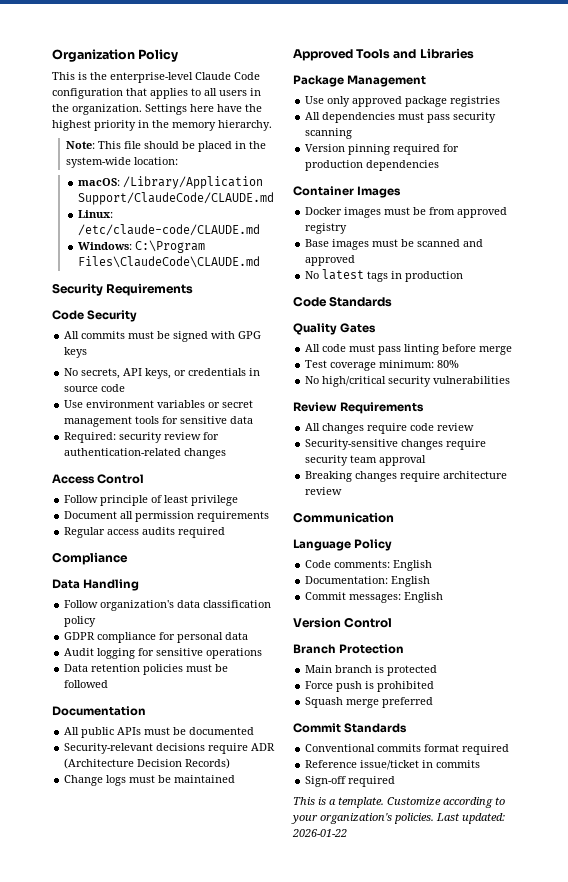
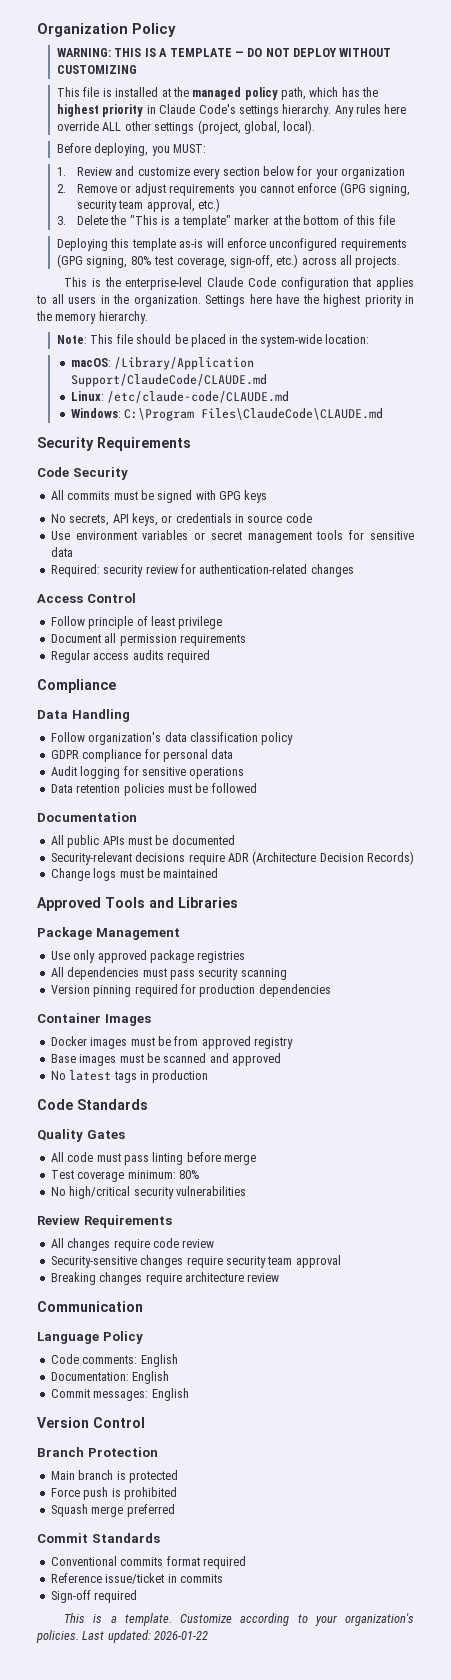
(179, 55) none -> [57,48,392,57] [57,65,138,74] [57,87,379,100] [57,104,407,117] [57,120,316,134] [57,143,207,156] [57,166,406,179] [57,182,411,196] [77,198,221,212] [57,215,395,228] [57,238,407,251] [57,254,401,268] // WARNING: THIS IS A TEMPLATE — DO NOT DEPLOY WITHOUT CUSTOMIZING // This file is installed at the managed policy path, which has the highest priority in Claude Code's settings hierarchy. Any rules here override ALL other settings (project, global, local). // Before deploying, you MUST: // 1. Review and customize every section below for your organization // 2. Remove or adjust requirements you cannot enforce (GPG signing, security team approval, etc.) // 3. Delete the "This is a template" marker at the bottom of this file // Deploying this template as-is will enforce unconfigured requirements (GPG signing, 80% test coverage, sign-off, etc.) across all projects.

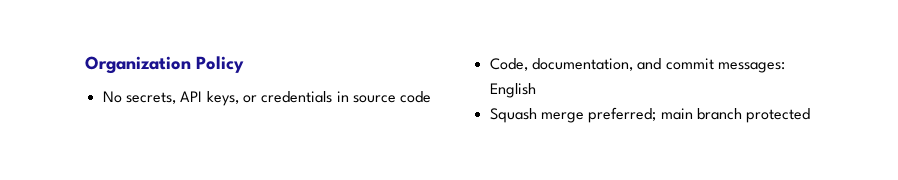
[57,48,392,57] [57,65,138,74] [57,87,379,100] [57,104,407,117] [57,120,316,134] [57,143,207,156] [57,166,406,179] [57,182,411,196] [77,198,221,212] [57,215,395,228] [57,238,407,251] [57,254,401,268] [63,277,414,290] [36,294,414,307] [36,311,148,324] [57,334,370,347] [70,357,255,370] [70,374,267,387] [70,391,290,403] [70,408,384,421] [37,437,191,451] [37,467,128,480] [50,490,268,503] // WARNING: THIS IS A TEMPLATE — DO NOT DEPLOY WITHOUT CUSTOMIZING // This file is installed at the managed policy path, which has the highest priority in Claude Code's settings hierarchy. Any rules here override ALL other settings (project, global, local). // Before deploying, you MUST: // 1. Review and customize every section below for your organization // 2. Remove or adjust requirements you cannot enforce (GPG signing, security team approval, etc.) // 3. Delete the "This is a template" marker at the bottom of this file // Deploying this template as-is will enforce unconfigured requirements (GPG signing, 80% test coverage, sign-off, etc.) across all projects. // This is the enterprise-level Claude Code configuration that applies to all users in the organization. Settings here have the highest priority in the memory hierarchy. // Note: This file should be placed in the system-wide location: // macOS: /Library/Application Support/ClaudeCode/CLAUDE.md // Linux: /etc/claude-code/CLAUDE.md // Windows: C:\Program Files\ClaudeCode\CLAUDE.md // Security Requirements // Code Security // All commits must be signed with GPG keys -> (244, 64) none
[50,530,414,543] [50,547,73,557] [50,564,354,577] [37,593,136,603] [50,616,223,629] [50,633,246,646] [50,650,210,663] [37,679,116,693] [37,709,130,722] [50,732,294,745] [50,749,234,762] [50,766,245,779] [50,783,257,796] [37,812,137,822] [50,835,235,848] [50,851,414,865] [50,868,219,881] [37,897,238,911] [37,927,180,940] [50,950,246,963] [50,967,287,980] [50,984,331,997] [37,1013,151,1026] [50,1036,293,1049] [50,1053,281,1066] [50,1070,209,1083] [37,1099,148,1110] [37,1129,125,1142] [50,1152,256,1165] [50,1170,200,1182] [50,1186,246,1199] [37,1215,172,1228] [50,1238,215,1251] [50,1255,341,1268] [50,1272,280,1285] [37,1301,143,1312] [37,1331,143,1344] [50,1354,178,1367] [50,1371,170,1384] [50,1388,189,1401] [37,1417,145,1428] [37,1447,158,1457] [50,1470,178,1483] [50,1487,177,1500] [50,1504,175,1517] [37,1533,160,1543] [50,1556,246,1569] [50,1573,223,1584] [50,1590,138,1603] [63,1613,415,1626] [36,1630,209,1643] Use environment variables or secret management tools for sensitive data // Required: security review for authentication-related changes // Access Control // Follow principle of least privilege // Document all permission requirements // Regular access audits required // Compliance // Data Handling // Follow organization's data classification policy // GDPR compliance for personal data // Audit logging for sensitive operations // Data retention policies must be followed // Documentation // All public APIs must be documented // Security-relevant decisions require ADR (Architecture Decision Records) // Change logs must be maintained // Approved Tools and Libraries // Package Management // Use only approved package registries // All dependencies must pass security scanning // Version pinning required for production dependencies // Container Images // Docker images must be from approved registry // Base images must be scanned and approved // No latest tags in production // Code Standards // Quality Gates // All code must pass linting before merge // Test coverage minimum: 80% // No high/critical security vulnerabilities // Review Requirements // All changes require code review // Security-sensitive changes require security team approval // Breaking changes require architecture review // Communication // Language Policy // Code comments: English // Documentation: English // Commit messages: English // Version Control // Branch Protection // Main branch is protected // Force push is prohibited // Squash merge preferred // Commit Standards // Conventional commits format required // Reference issue/ticket in commits // Sign-off required // This is a template. Customize according to your organization's policies. Last updated: 2026-01-22 -> [489,58,785,73] [489,83,536,98] [489,107,811,123] Code, documentation, and commit messages: English // Squash merge preferred; main branch protected

